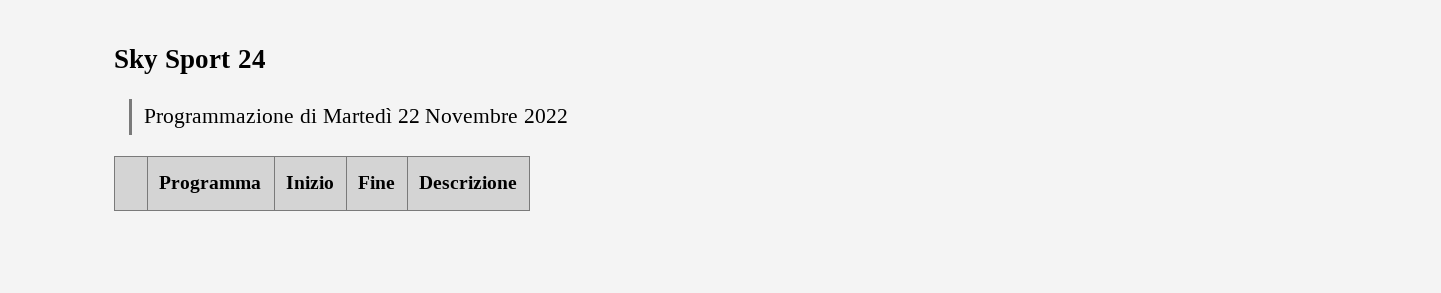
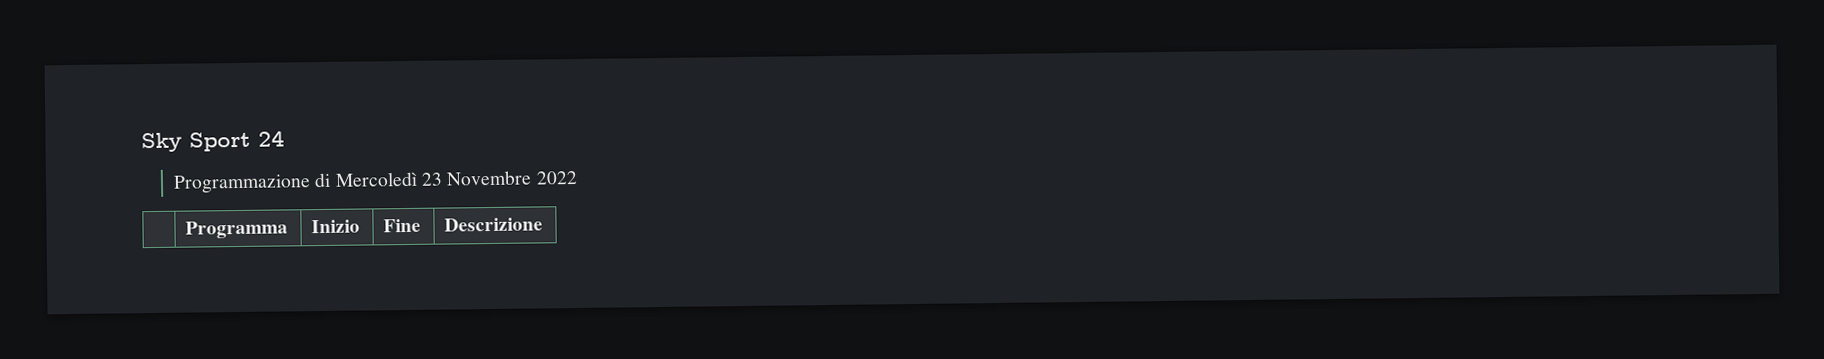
[322,108,420,123] Martedì 22 -> [334,171,443,187] Mercoledì 23

